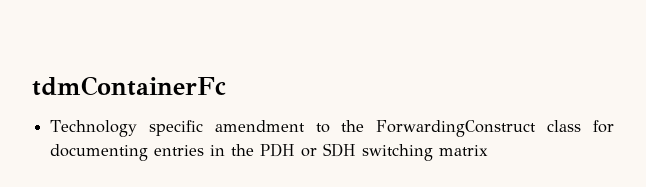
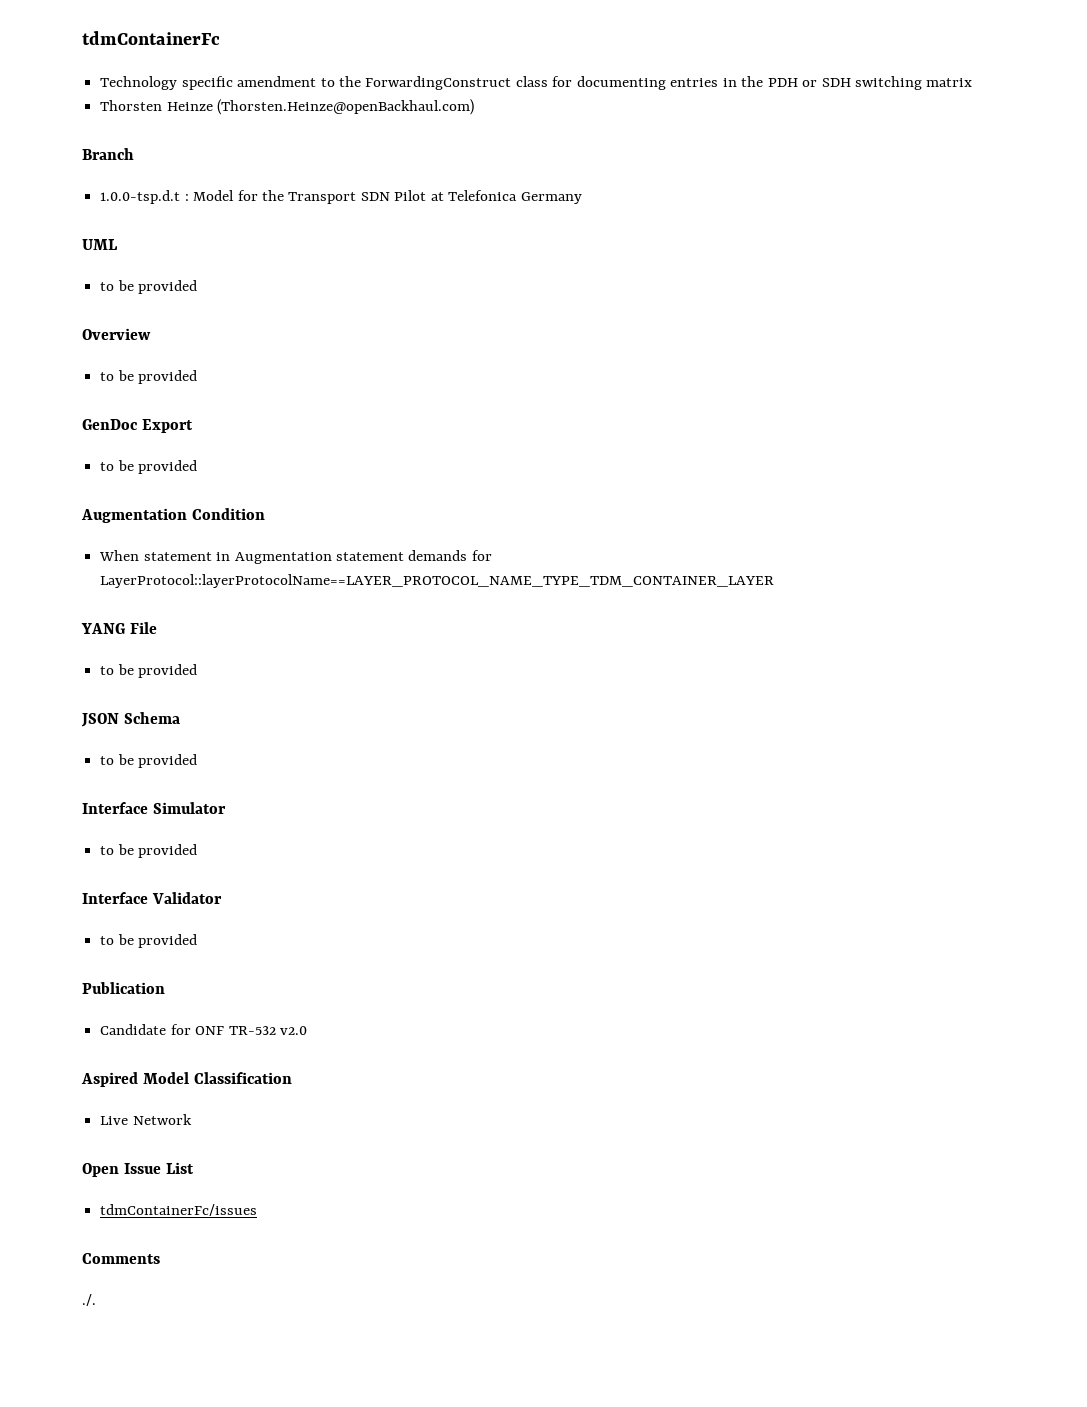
(489, 150) none -> [100,99,475,115] [82,148,134,160] [100,190,582,204] [82,239,117,250] [100,280,198,294] [82,328,151,340] [100,370,198,384] [82,419,193,433] [100,460,198,474] [81,508,265,523] [99,550,492,564] [100,574,775,588] [81,622,157,634] [100,664,198,678] [81,712,180,727] [100,754,198,768] [82,802,226,814] [100,844,198,858] [82,892,222,904] [100,934,198,948] [82,982,165,994] [100,1024,307,1035] [81,1072,292,1087] [100,1114,192,1125] [82,1162,194,1177] [100,1204,258,1216] [82,1253,160,1264] [82,1294,96,1306] // Thorsten Heinze (Thorsten.Heinze@openBackhaul.com) // Branch // 1.0.0-tsp.d.t : Model for the Transport SDN Pilot at Telefonica Germany // UML // to be provided // Overview // to be provided // GenDoc Export // to be provided // Augmentation Condition // When statement in Augmentation statement demands for LayerProtocol::layerProtocolName==LAYER_PROTOCOL_NAME_TYPE_TDM_CONTAINER_LAYER // YANG File // to be provided // JSON Schema // to be provided // Interface Simulator // to be provided // Interface Validator // to be provided // Publication // Candidate for ONF TR-532 v2.0 // Aspired Model Classification // Live Network // Open Issue List // tdmContainerFc/issues // Comments // ./.

